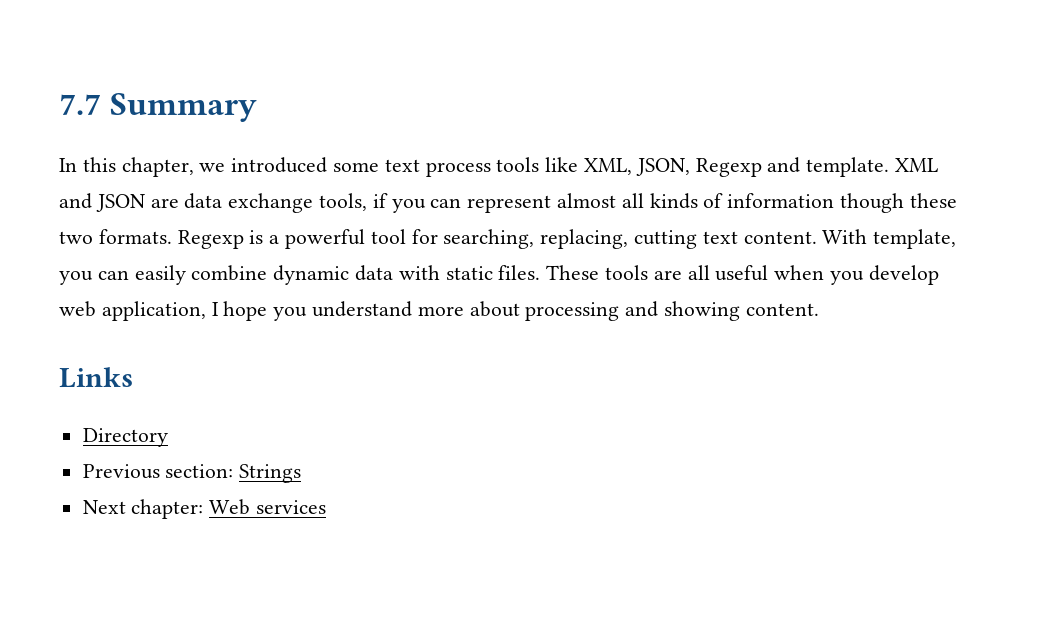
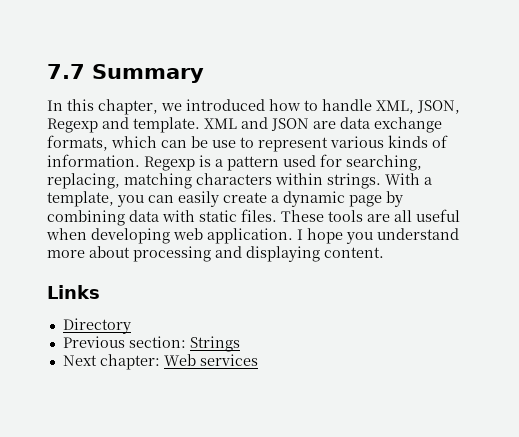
[333,157,579,177] some text process tools like -> [269,99,372,111] how to handle
[319,193,957,213] [59,229,172,244] tools, if you can represent almost all kinds of information though these two formats. -> [47,135,448,152] [47,154,140,167] formats, which can be use to represent various kinds of information.
[285,229,406,249] powerful tool -> [227,155,316,171] pattern used
[634,229,957,249] [59,265,350,285] cutting text content. With template, you can easily combine dynamic -> [124,173,432,189] [47,191,403,207] [47,210,125,226] matching characters within strings. With a template, you can easily create a dynamic page by combining
[830,265,939,285] [59,301,206,321] you develop web application, -> [91,228,293,244] developing web application.
[664,301,741,321] showing -> [246,246,320,262] displaying

